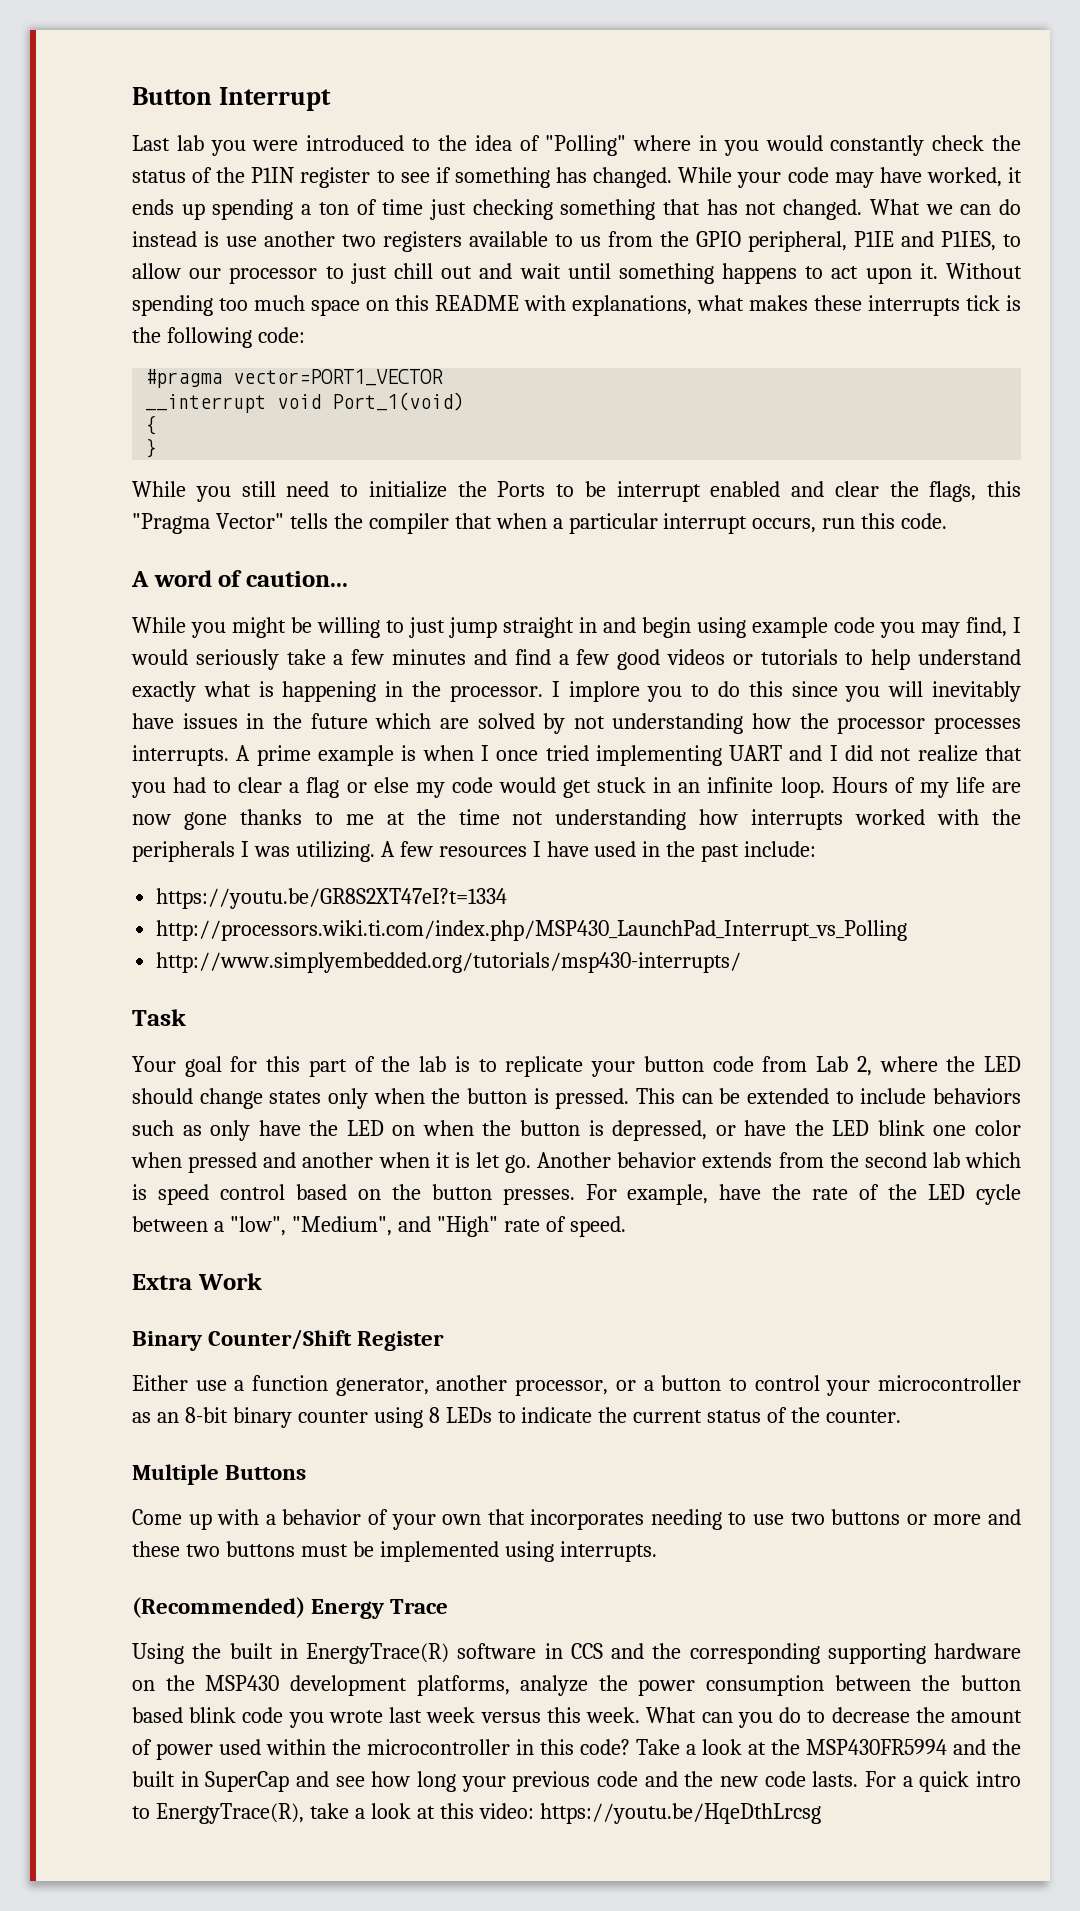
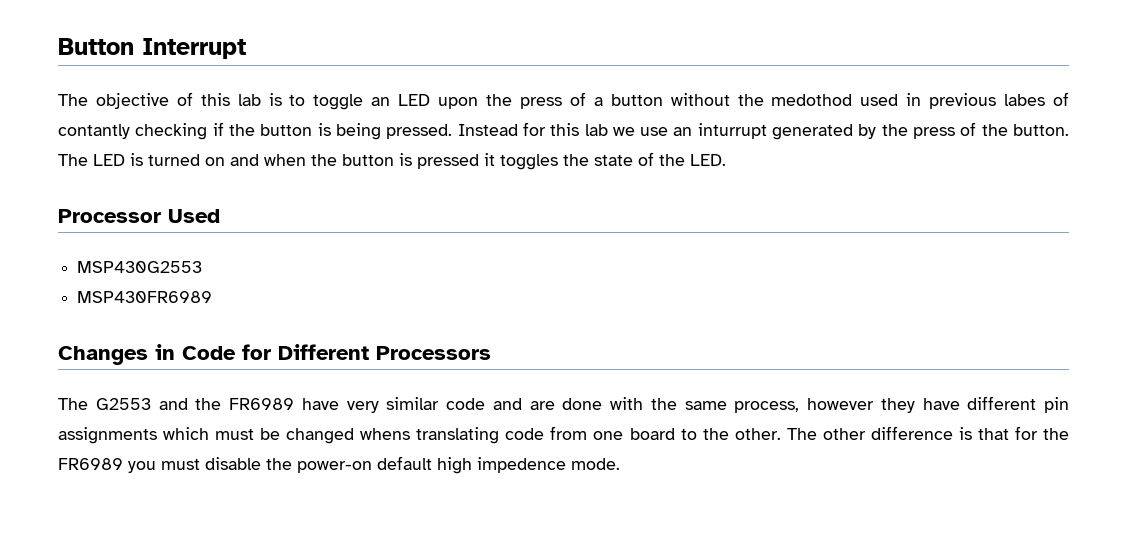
[132,135,1021,156] [132,167,1023,188] [132,199,1022,220] [132,231,1021,252] [132,263,1022,284] [132,295,1021,316] [132,327,305,348] [145,369,444,388] [145,392,465,413] [145,415,157,435] [145,438,157,458] [132,481,1021,502] [132,513,948,534] [131,570,348,587] [132,617,1021,638] [131,649,1021,670] [132,681,1021,702] [132,713,1021,734] [132,745,1022,766] [131,777,1021,798] [132,809,1022,830] [132,841,817,862] [156,888,508,909] [156,920,908,941] [156,952,742,973] [132,1009,186,1026] [132,1056,1021,1077] [132,1088,1021,1109] [132,1120,1021,1141] [131,1152,1021,1173] [132,1184,1021,1205] [132,1216,626,1237] [132,1273,262,1290] [132,1329,445,1351] [132,1375,1022,1396] [132,1407,902,1428] [132,1464,307,1485] [132,1509,1022,1530] [132,1541,657,1562] [132,1597,449,1619] [132,1643,1021,1664] [132,1675,1021,1696] [132,1707,1023,1728] [132,1739,1021,1760] [132,1771,1021,1792] [132,1803,821,1824] Last lab you were introduced to the idea of "Polling" where in you would constantly check the status of the P1IN register to see if something has changed. While your code may have worked, it ends up spending a ton of time just checking something that has not changed. What we can do instead is use another two registers available to us from the GPIO peripheral, P1IE and P1IES, to allow our processor to just chill out and wait until something happens to act upon it. Without spending too much space on this README with explanations, what makes these interrupts tick is the following code: // #pragma vector=PORT1_VECTOR // __interrupt void Port_1(void) // { // } // While you still need to initialize the Ports to be interrupt enabled and clear the flags, this "Pragma Vector" tells the compiler that when a particular interrupt occurs, run this code. // A word of caution... // While you might be willing to just jump straight in and begin using example code you may find, I would seriously take a few minutes and find a few good videos or tutorials to help understand exactly what is happening in the processor. I implore you to do this since you will inevitably have issues in the future which are solved by not understanding how the processor processes interrupts. A prime example is when I once tried implementing UART and I did not realize that you had to clear a flag or else my code would get stuck in an infinite loop. Hours of my life are now gone thanks to me at the time not understanding how interrupts worked with the peripherals I was utilizing. A few resources I have used in the past include: // https://youtu.be/GR8S2XT47eI?t=1334 // http://processors.wiki.ti.com/index.php/MSP430_LaunchPad_Interrupt_vs_Polling // http://www.simplyembedded.org/tutorials/msp430-interrupts/ // Task // Your goal for this part of the lab is to replicate your button code from Lab 2, where the LED should change states only when the button is pressed. This can be extended to include behaviors such as only have the LED on when the button is depressed, or have the LED blink one color when pressed and another when it is let go. Another behavior extends from the second lab which is speed control based on the button presses. For example, have the rate of the LED cycle between a "low", "Medium", and "High" rate of speed. // Extra Work // Binary Counter/Shift Register // Either use a function generator, another processor, or a button to control your microcontroller as an 8-bit binary counter using 8 LEDs to indicate the current status of the counter. // Multiple Buttons // Come up with a behavior of your own that incorporates needing to use two buttons or more and these two buttons must be implemented using interrupts. // (Recommended) Energy Trace // Using the built in EnergyTrace(R) software in CCS and the corresponding supporting hardware on the MSP430 development platforms, analyze the power consumption between the button based blink code you wrote last week versus this week. What can you do to decrease the amount of power used within the microcontroller in this code? Take a look at the MSP430FR5994 and the built in SuperCap and see how long your previous code and the new code lasts. For a quick intro to EnergyTrace(R), take a look at this video: https://youtu.be/HqeDthLrcsg -> [58,92,1069,110] [58,122,1070,140] [58,152,726,170] [58,209,220,223] [77,261,203,273] [77,291,213,303] [58,344,491,365] [58,396,1069,413] [58,426,1069,444] [58,456,620,474] The objective of this lab is to toggle an LED upon the press of a button without the medothod used in previous labes of contantly checking if the button is being pressed. Instead for this lab we use an inturrupt generated by the press of the button. The LED is turned on and when the button is pressed it toggles the state of the LED. // Processor Used // MSP430G2553 // MSP430FR6989 // Changes in Code for Different Processors // The G2553 and the FR6989 have very similar code and are done with the same process, however they have different pin assignments which must be changed whens translating code from one board to the other. The other difference is that for the FR6989 you must disable the power-on default high impedence mode.

